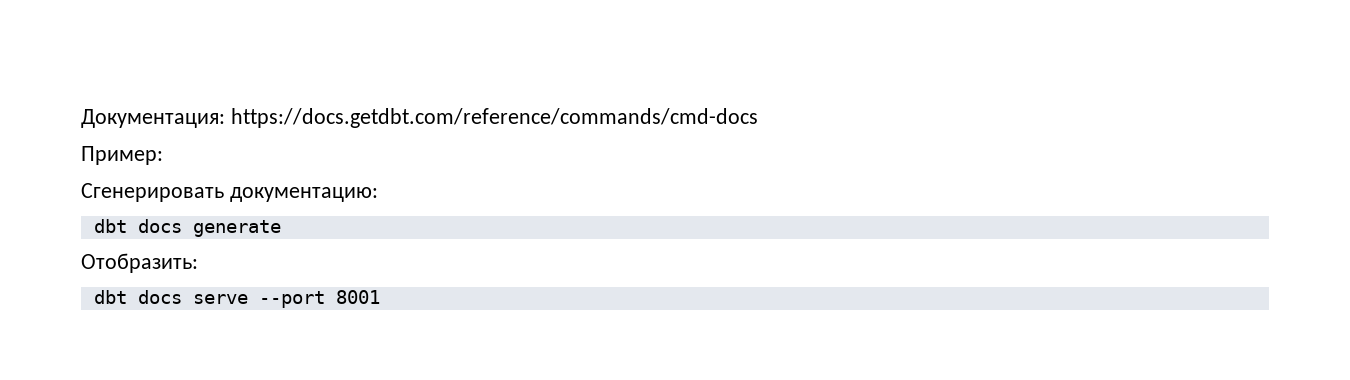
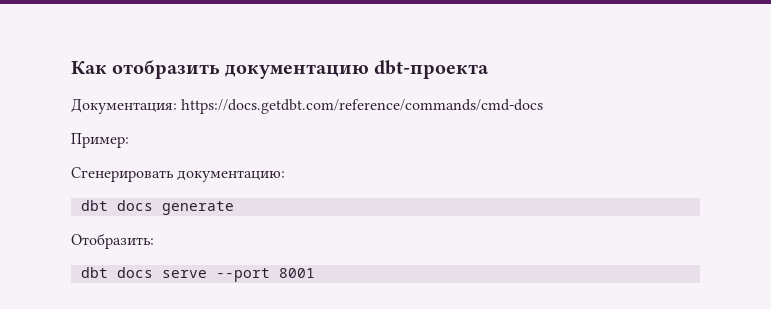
(81, 118) none -> [71,60,490,79] Как отобразить документацию dbt-проекта //

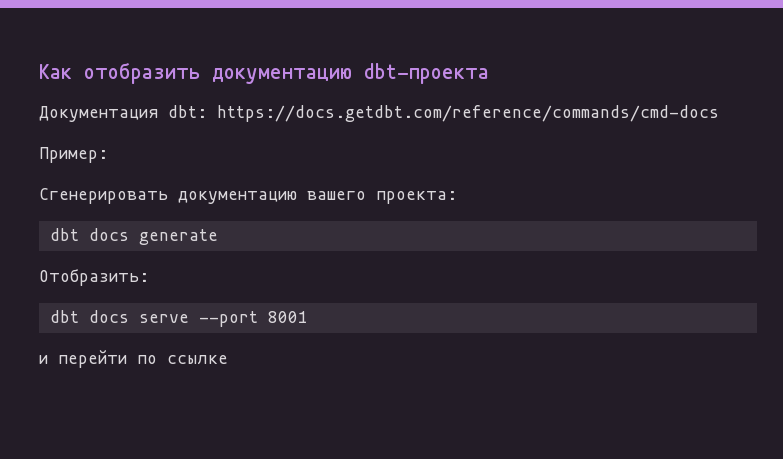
[71,98,177,114] Документация: -> [39,105,207,122] Документация dbt:
[177,170,286,182] документацию: -> [178,191,457,204] документацию вашего проекта:
(315, 273) none -> [39,350,228,368] // и перейти по ссылке

